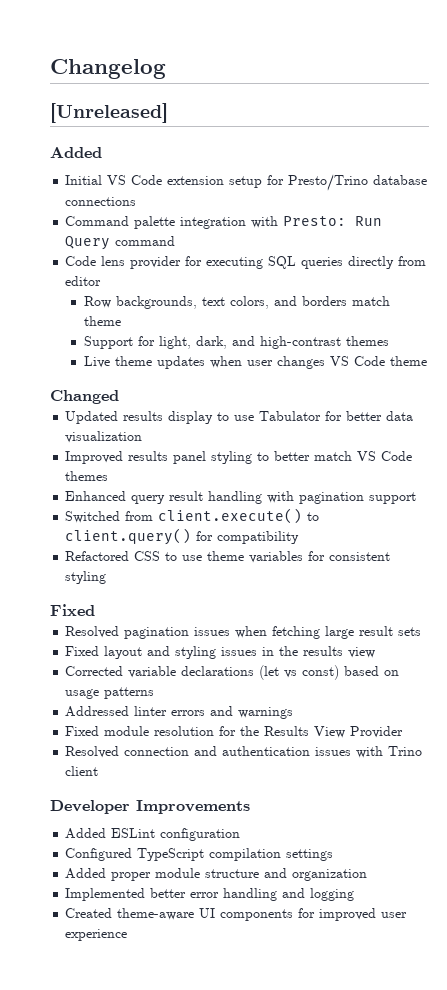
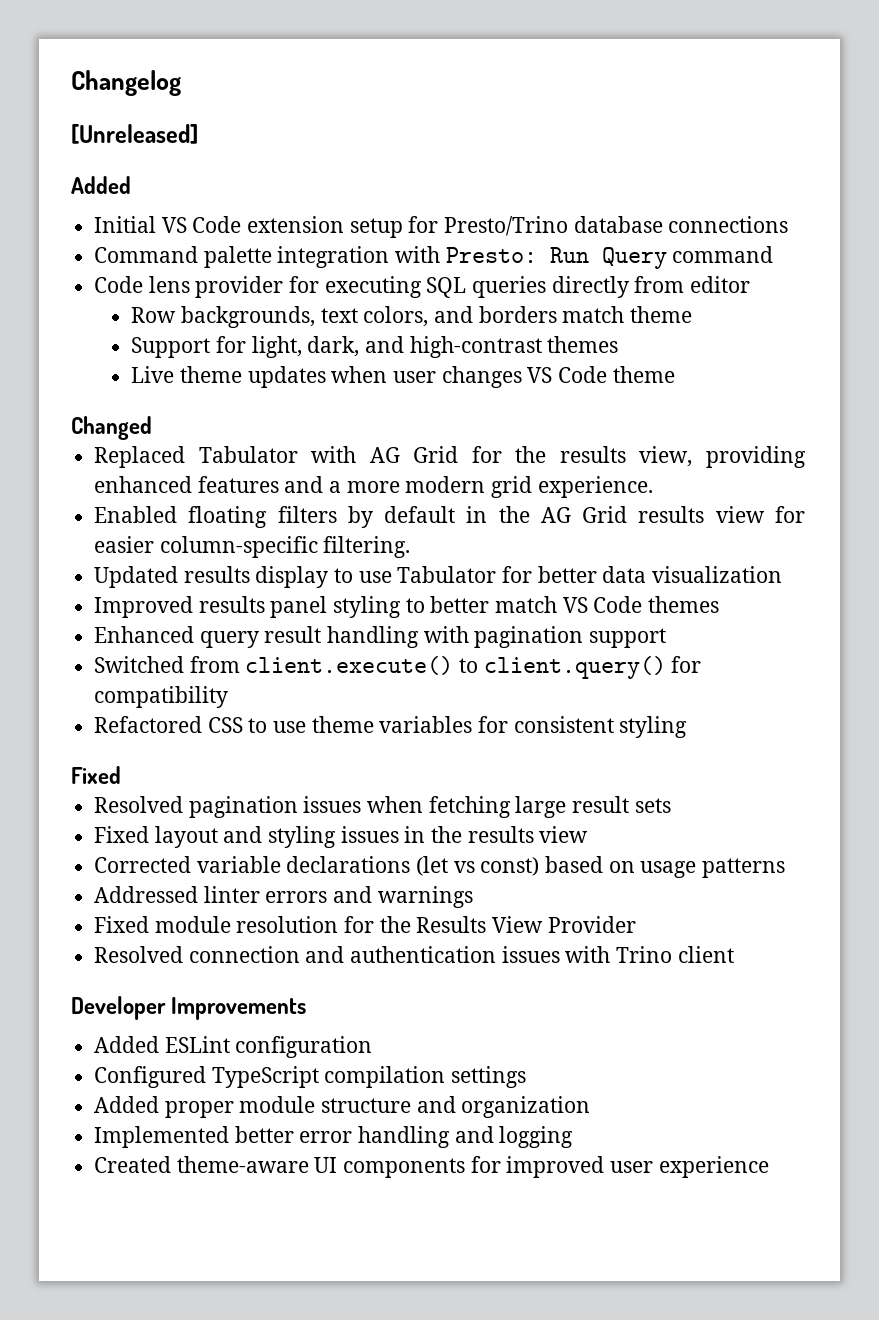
(119, 397) none -> [94,446,806,468] [94,476,653,498] [94,506,805,528] [94,536,411,558] // Replaced Tabulator with AG Grid for the results view, providing enhanced features and a more modern grid experience. // Enabled floating filters by default in the AG Grid results view for easier column-specific filtering.

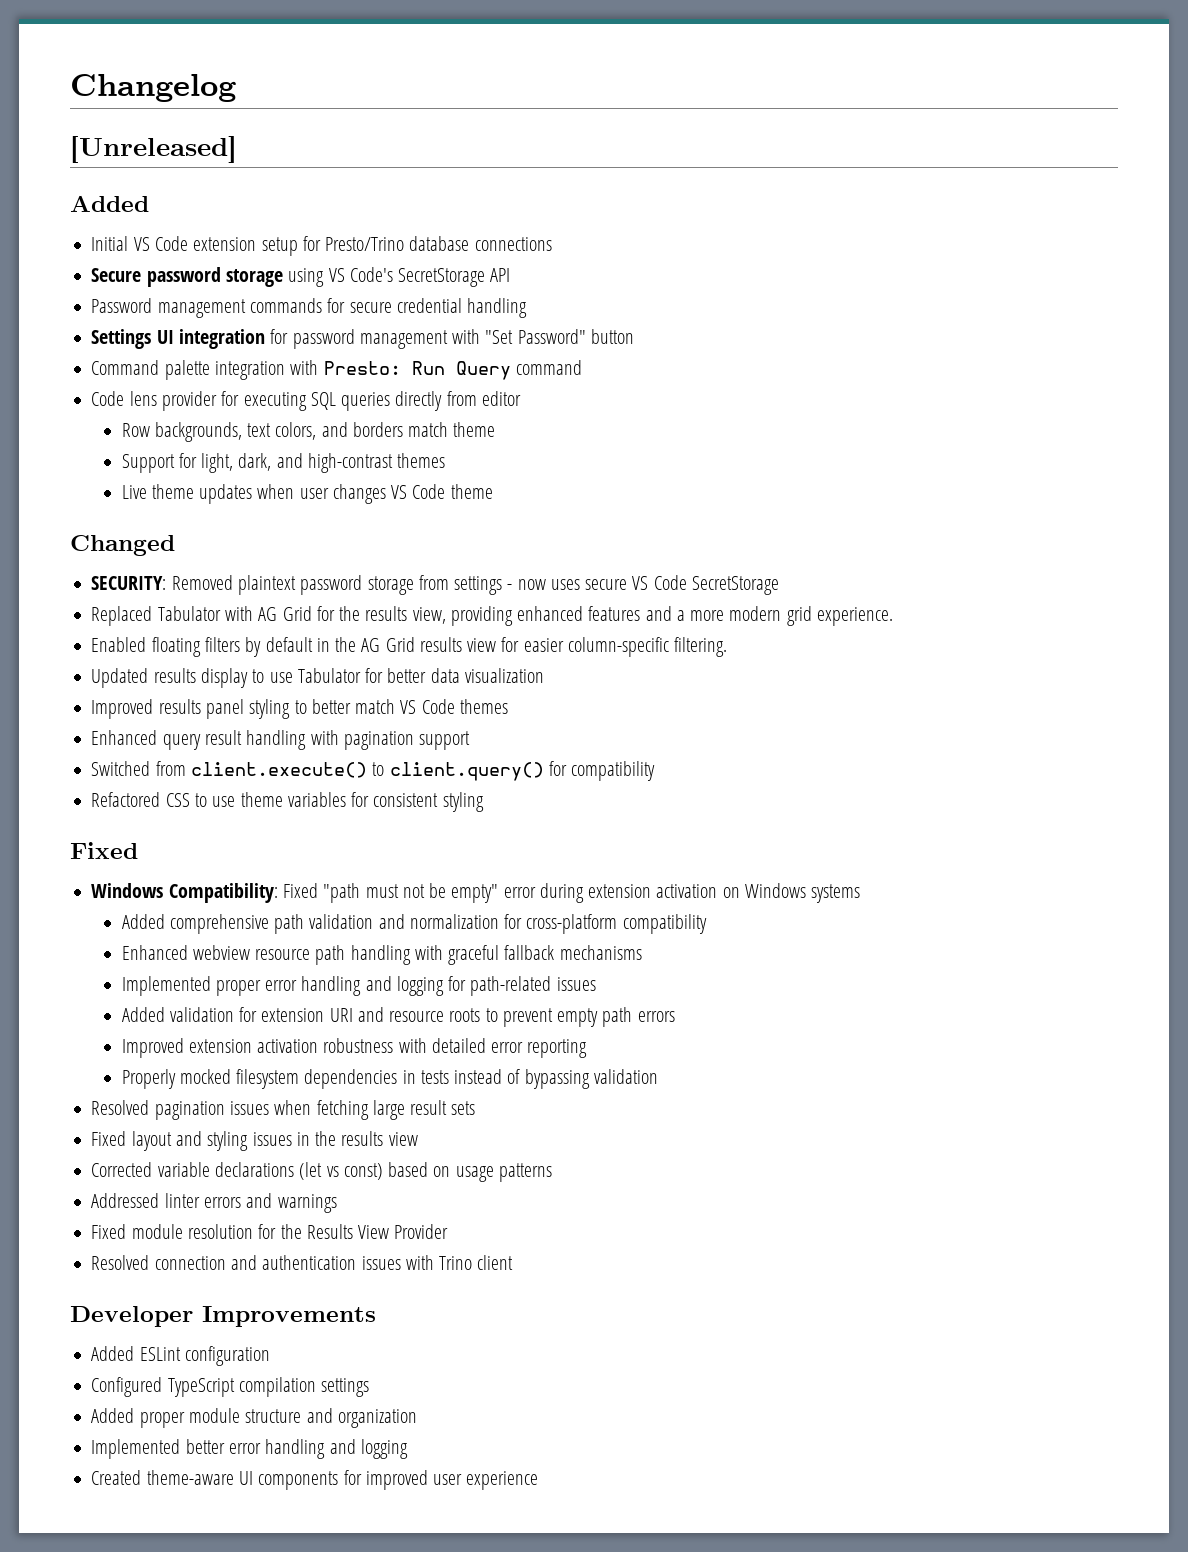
(789, 224) none -> [91,267,511,287] [91,298,528,318] [91,329,634,349] // Secure password storage using VS Code's SecretStorage API // Password management commands for secure credential handling // Settings UI integration for password management with "Set Password" button
(152, 428) none -> [91,575,779,595] // SECURITY: Removed plaintext password storage from settings - now uses secure VS Code SecretStorage
(121, 775) none -> [91,883,861,903] [121,914,707,934] [121,945,642,965] [121,976,596,996] [121,1007,675,1027] [121,1038,588,1058] [121,1069,658,1089] // Windows Compatibility: Fixed "path must not be empty" error during extension activation on Windows systems // Added comprehensive path validation and normalization for cross-platform compatibility // Enhanced webview resource path handling with graceful fallback mechanisms // Implemented proper error handling and logging for path-related issues // Added validation for extension URI and resource roots to prevent empty path errors // Improved extension activation robustness with detailed error reporting // Properly mocked filesystem dependencies in tests instead of bypassing validation

